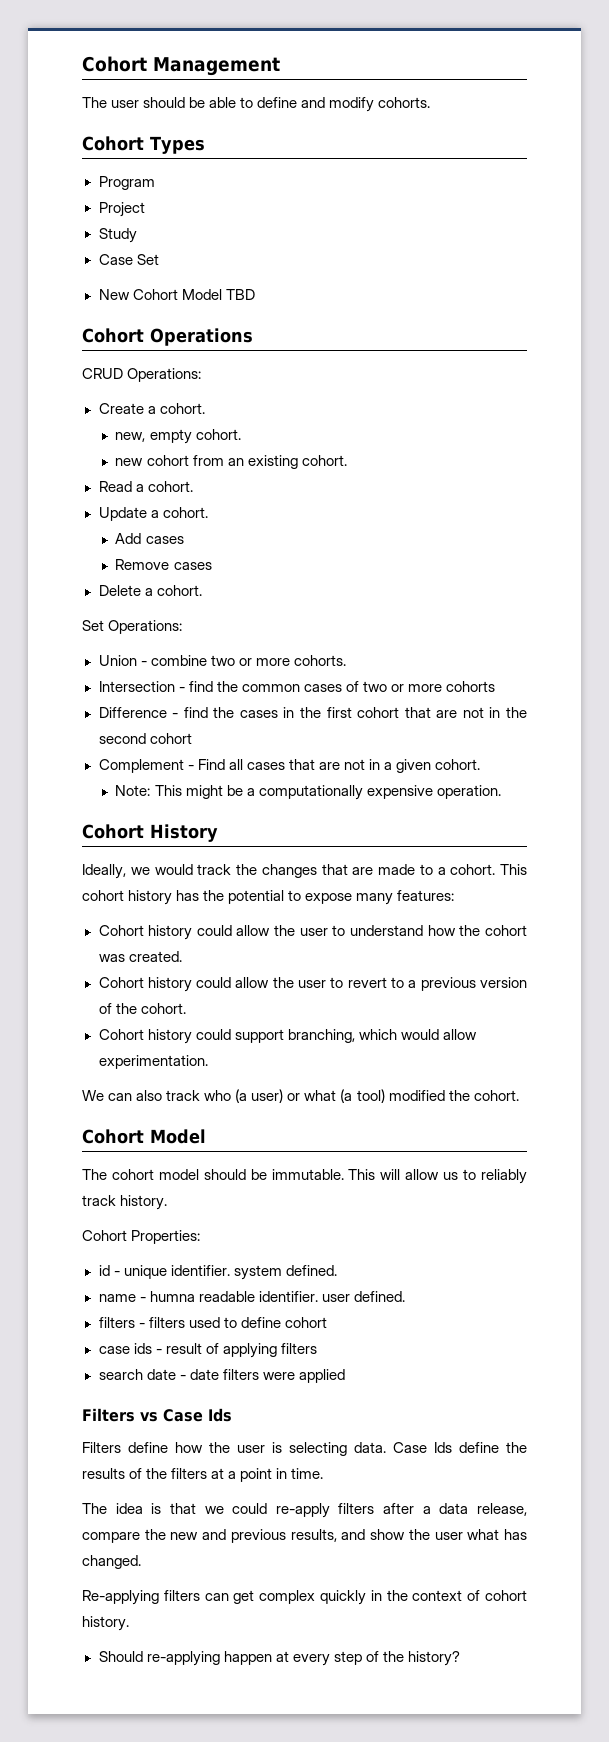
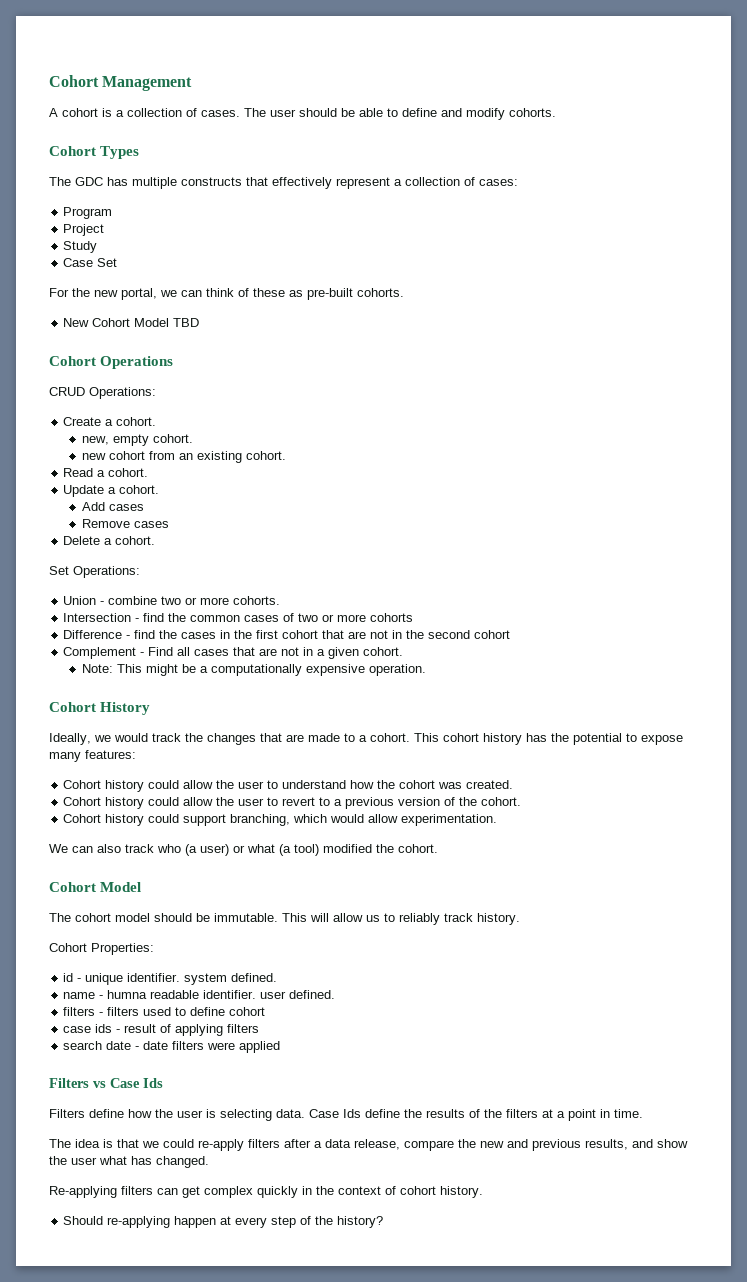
(280, 66) none -> [49,108,240,117] A cohort is a collection of cases.
(205, 145) none -> [49,177,518,189] // The GDC has multiple constructs that effectively represent a collection of cases:
(159, 259) none -> [49,288,404,300] // For the new portal, we can think of these as pre-built cohorts.

